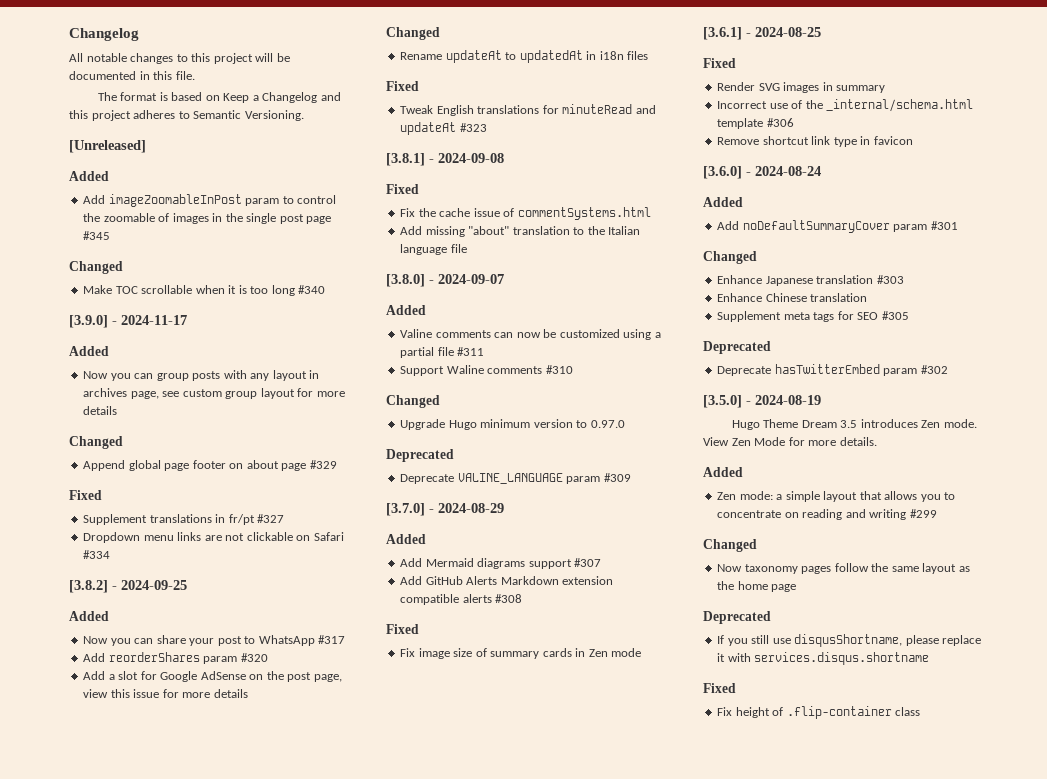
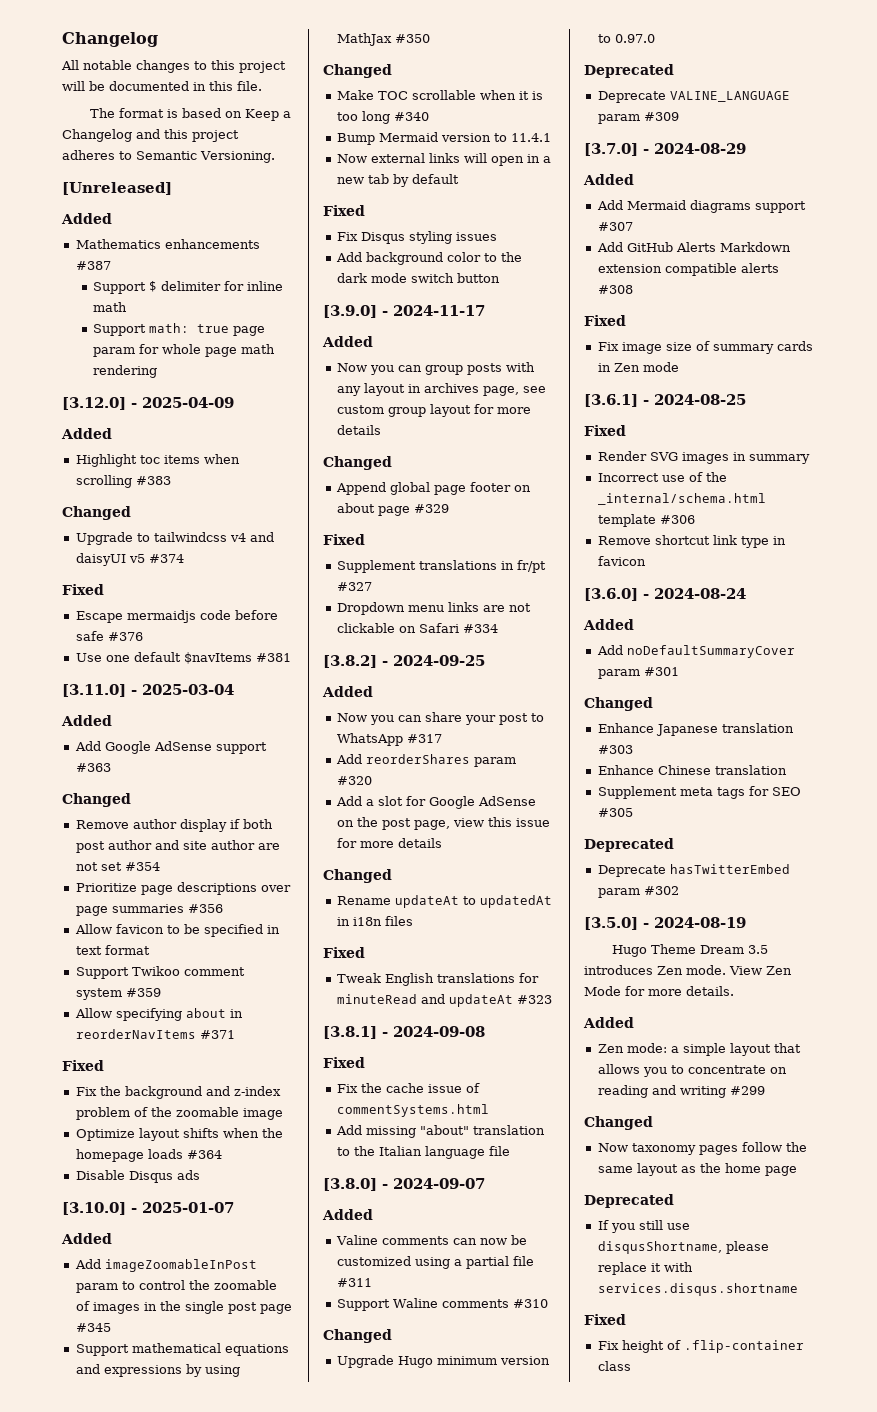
(109, 176) none -> [75,239,260,249] [75,261,111,270] [93,281,284,294] [93,302,128,312] [93,323,266,336] [93,344,276,357] [93,365,158,378] [62,397,234,410] [61,428,112,439] [75,454,240,467] [75,475,171,488] [62,506,131,520] [75,532,274,545] [75,553,184,566] [62,584,104,595] [75,610,278,623] [75,631,143,641] [75,652,291,664] [62,684,234,697] [61,715,112,726] [74,741,267,754] [75,763,111,772] [62,793,131,807] [75,819,273,832] [75,840,280,853] [75,862,160,871] [75,882,291,895] [75,904,223,916] [74,924,280,937] [75,945,150,955] [75,966,245,979] [75,988,161,1000] [74,1008,243,1021] [75,1029,235,1039] [62,1060,104,1071] [75,1086,281,1099] [75,1107,283,1120] [75,1128,283,1141] [75,1149,222,1162] [75,1170,200,1183] [62,1202,234,1215] [61,1233,112,1244] // Mathematics enhancements #387 // Support $ delimiter for inline math // Support math: true page param for whole page math rendering // [3.12.0] - 2025-04-09 // Added // Highlight toc items when scrolling #383 // Changed // Upgrade to tailwindcss v4 and daisyUI v5 #374 // Fixed // Escape mermaidjs code before safe #376 // Use one default $navItems #381 // [3.11.0] - 2025-03-04 // Added // Add Google AdSense support #363 // Changed // Remove author display if both post author and site author are not set #354 // Prioritize page descriptions over page summaries #356 // Allow favicon to be specified in text format // Support Twikoo comment system #359 // Allow specifying about in reorderNavItems #371 // Fixed // Fix the background and z-index problem of the zoomable image // Optimize layout shifts when the homepage loads #364 // Disable Disqus ads // [3.10.0] - 2025-01-07 // Added
(111, 235) none -> [75,1343,289,1356] [75,1364,240,1377] [336,33,430,46] // Support mathematical equations and expressions by using MathJax #350
(326, 289) none -> [336,132,551,145] [336,153,551,166] [336,174,459,187] [323,205,365,216] [336,231,497,244] [335,252,522,265] [336,273,500,283] // Bump Mermaid version to 11.4.1 // Now external links will open in a new tab by default // Fixed // Fix Disqus styling issues // Add background color to the dark mode switch button

